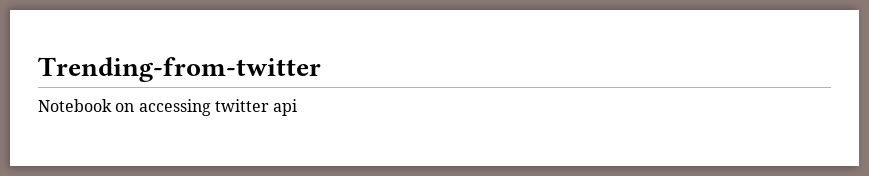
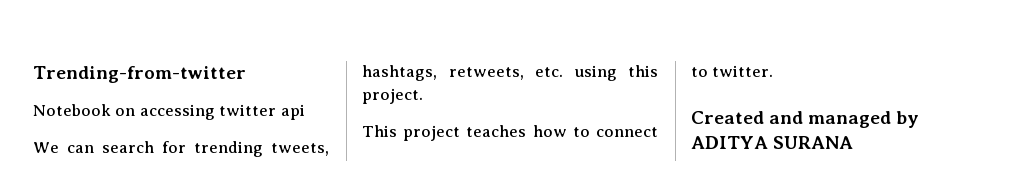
(298, 107) none -> [33,141,329,157] [362,65,658,81] [362,88,423,104] [362,125,658,141] [691,65,774,77] [691,111,920,128] [691,136,854,149] // We can search for trending tweets, hashtags, retweets, etc. using this project. // This project teaches how to connect to twitter. // Created and managed by ADITYA SURANA

